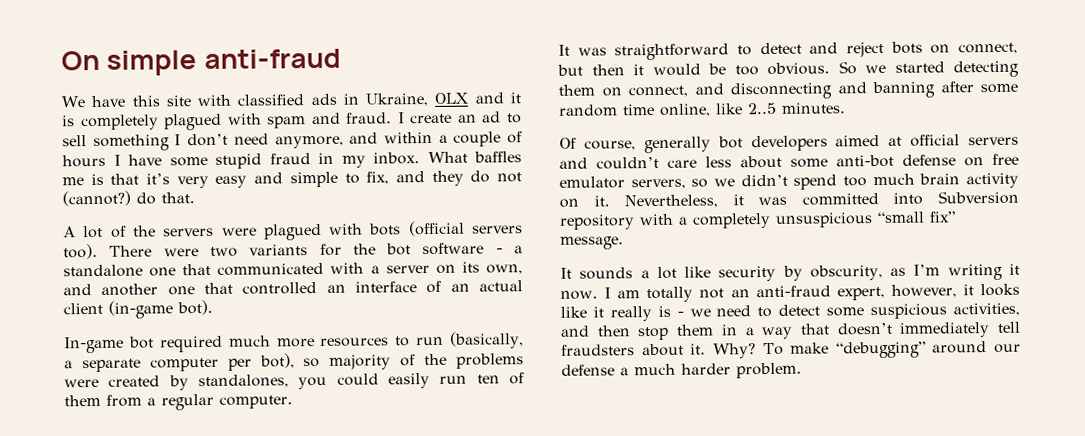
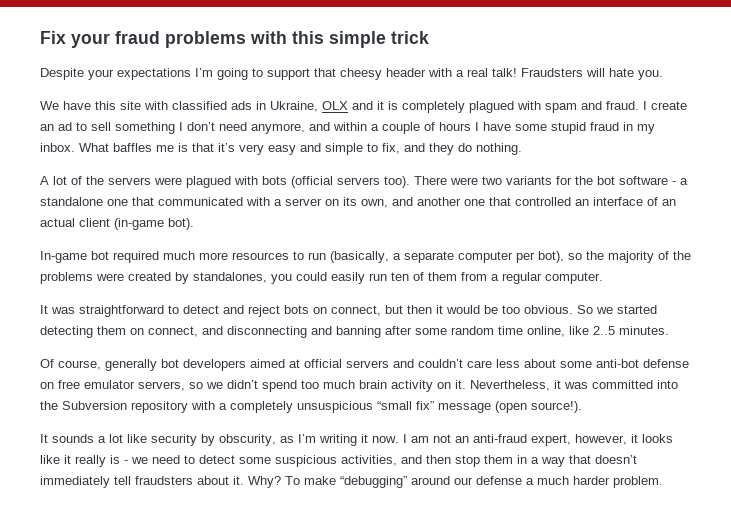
[61,48,341,76] On simple anti-fraud -> [40,31,429,48] [40,68,663,80] Fix your fraud problems with this simple trick // Despite your expectations I’m going to support that cheesy header with a real talk! Fraudsters will hate you.
[496,172,522,183] [62,190,195,207] not (cannot?) do that. -> [476,143,522,155] nothing.
(321, 362) none -> [586,251,604,260] the
(924, 198) none -> [40,401,58,410] the
[560,236,624,250] message. -> [438,401,582,413] message (open source!).
[646,286,694,303] totally -> (429, 439) none

